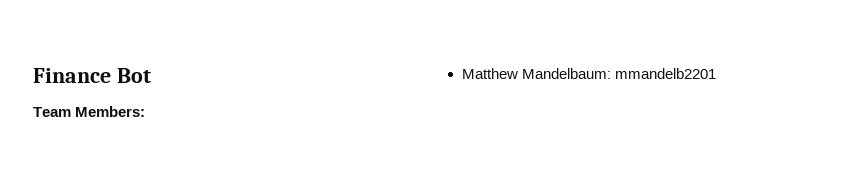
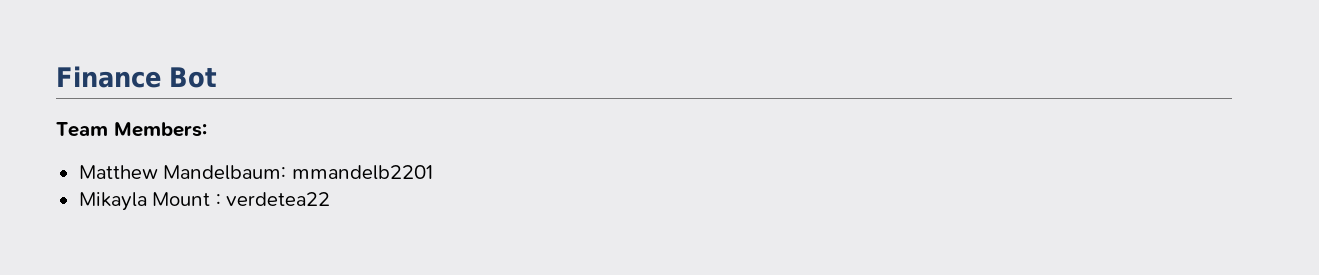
(716, 73) none -> [78,192,331,211] // Mikayla Mount : verdetea22

